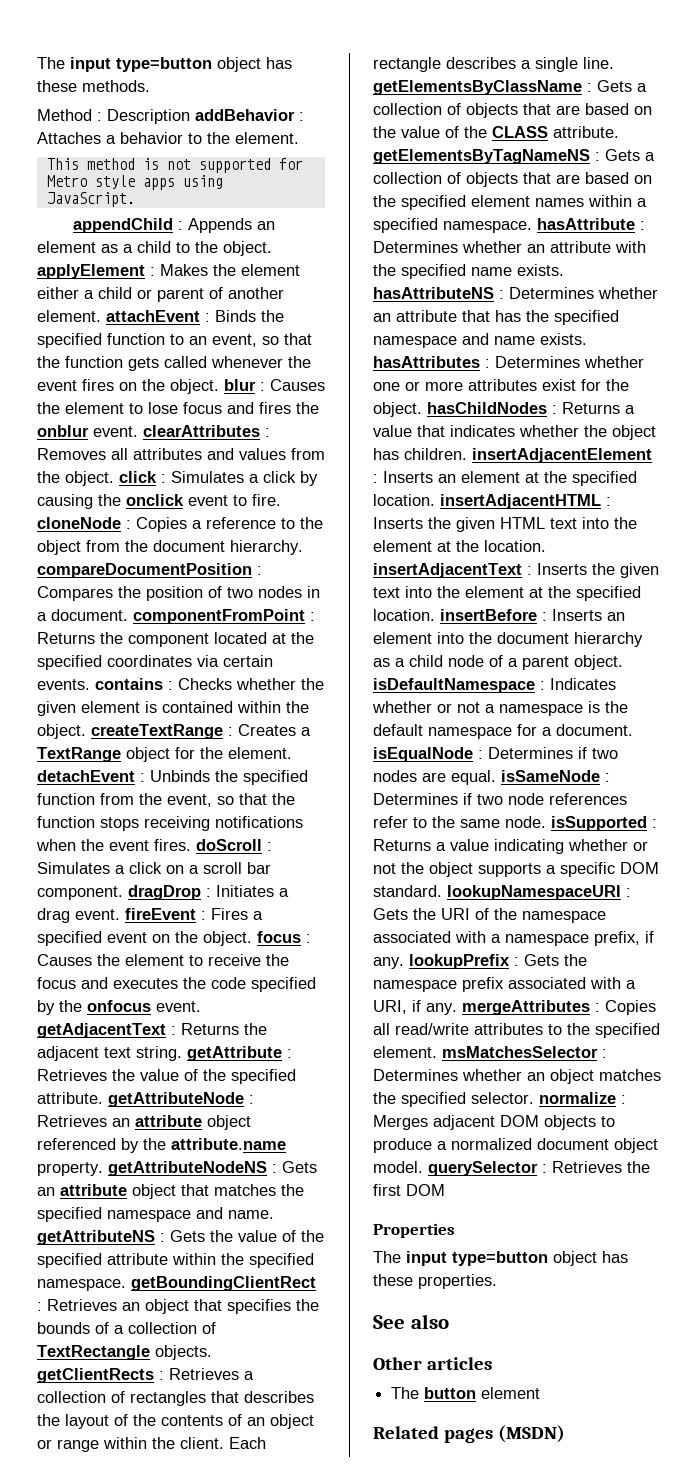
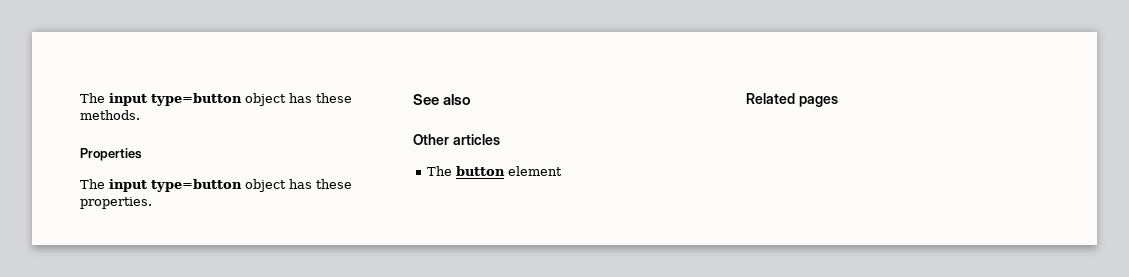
[37,109,304,124] [37,132,299,144] [46,158,303,173] [46,175,223,190] [46,192,135,207] [73,218,276,233] [37,241,272,256] [37,264,300,279] [37,287,284,302] [37,310,284,322] [37,333,312,348] [37,356,311,371] [37,379,325,394] [37,402,319,414] [37,425,270,437] [37,448,325,460] [37,471,318,486] [37,494,281,509] [37,517,323,532] [37,540,303,555] [37,563,262,578] [37,586,320,601] [37,609,315,624] [37,632,314,647] [37,655,273,670] [37,678,324,690] [37,701,309,716] [37,724,311,739] [37,747,292,762] [37,770,308,785] [37,793,295,807] [37,816,303,831] [36,839,272,851] [37,862,271,874] [37,885,289,900] [37,908,263,923] [37,931,311,946] [37,954,289,966] [37,977,316,992] [37,1000,201,1015] [37,1023,267,1038] [37,1046,292,1061] [37,1069,296,1084] [37,1092,254,1107] [37,1115,251,1130] [37,1138,286,1153] [37,1161,317,1176] [37,1184,304,1199] [37,1207,274,1222] [37,1230,324,1245] [37,1253,314,1268] [37,1276,316,1291] [37,1299,319,1314] [37,1322,216,1334] [37,1345,212,1360] [37,1368,254,1383] [37,1391,314,1406] [37,1414,314,1429] [37,1437,266,1452] [373,57,614,72] [373,80,647,95] [373,103,652,118] [373,126,619,138] [373,149,655,164] [373,172,652,187] [373,195,647,210] [373,218,645,233] [373,241,646,253] [373,264,564,279] [373,287,658,299] [373,310,619,325] [373,333,587,348] [373,356,644,368] [373,379,629,391] [373,402,635,417] [373,425,656,440] [373,448,652,463] [373,471,637,486] [373,494,611,509] [373,517,637,532] [373,540,546,552] [373,563,659,578] [373,586,641,601] [373,609,625,621] [373,632,643,647] [373,655,623,670] [373,678,616,693] [372,701,628,716] [373,724,633,739] [373,747,618,762] [373,770,610,785] [373,793,627,805] [373,816,657,831] [373,839,648,854] [373,862,659,877] [373,885,631,900] [373,908,606,923] [373,931,654,946] [373,954,587,969] [373,977,636,992] [373,1000,656,1015] [373,1023,660,1038] [373,1046,607,1058] [373,1069,661,1084] [373,1092,626,1107] [373,1115,615,1130] [373,1138,658,1153] [373,1161,650,1176] [373,1184,445,1196] // Method : Description addBehavior : Attaches a behavior to the element. // This method is not supported for Metro style apps using JavaScript. // appendChild : Appends an element as a child to the object. applyElement : Makes the element either a child or parent of another element. attachEvent : Binds the specified function to an event, so that the function gets called whenever the event fires on the object. blur : Causes the element to lose focus and fires the onblur event. clearAttributes : Removes all attributes and values from the object. click : Simulates a click by causing the onclick event to fire. cloneNode : Copies a reference to the object from the document hierarchy. compareDocumentPosition : Compares the position of two nodes in a document. componentFromPoint : Returns the component located at the specified coordinates via certain events. contains : Checks whether the given element is contained within the object. createTextRange : Creates a TextRange object for the element. detachEvent : Unbinds the specified function from the event, so that the function stops receiving notifications when the event fires. doScroll : Simulates a click on a scroll bar component. dragDrop : Initiates a drag event. fireEvent : Fires a specified event on the object. focus : Causes the element to receive the focus and executes the code specified by the onfocus event. getAdjacentText : Returns the adjacent text string. getAttribute : Retrieves the value of the specified attribute. getAttributeNode : Retrieves an attribute object referenced by the attribute.name property. getAttributeNodeNS : Gets an attribute object that matches the specified namespace and name. getAttributeNS : Gets the value of the specified attribute within the specified namespace. getBoundingClientRect : Retrieves an object that specifies the bounds of a collection of TextRectangle objects. getClientRects : Retrieves a collection of rectangles that describes the layout of the contents of an object or range within the client. Each rectangle describes a single line. getElementsByClassName : Gets a collection of objects that are based on the value of the CLASS attribute. getElementsByTagNameNS : Gets a collection of objects that are based on the specified element names within a specified namespace. hasAttribute : Determines whether an attribute with the specified name exists. hasAttributeNS : Determines whether an attribute that has the specified namespace and name exists. hasAttributes : Determines whether one or more attributes exist for the object. hasChildNodes : Returns a value that indicates whether the object has children. insertAdjacentElement : Inserts an element at the specified location. insertAdjacentHTML : Inserts the given HTML text into the element at the location. insertAdjacentText : Inserts the given text into the element at the specified location. insertBefore : Inserts an element into the document hierarchy as a child node of a parent object. isDefaultNamespace : Indicates whether or not a namespace is the default namespace for a document. isEqualNode : Determines if two nodes are equal. isSameNode : Determines if two node references refer to the same node. isSupported : Returns a value indicating whether or not the object supports a specific DOM standard. lookupNamespaceURI : Gets the URI of the namespace associated with a namespace prefix, if any. lookupPrefix : Gets the namespace prefix associated with a URI, if any. mergeAttributes : Copies all read/write attributes to the specified element. msMatchesSelector : Determines whether an object matches the specified selector. normalize : Merges adjacent DOM objects to produce a normalized document object model. querySelector : Retrieves the first DOM -> (140, 115) none
[498,1425,566,1443] (MSDN) -> (838, 101) none

